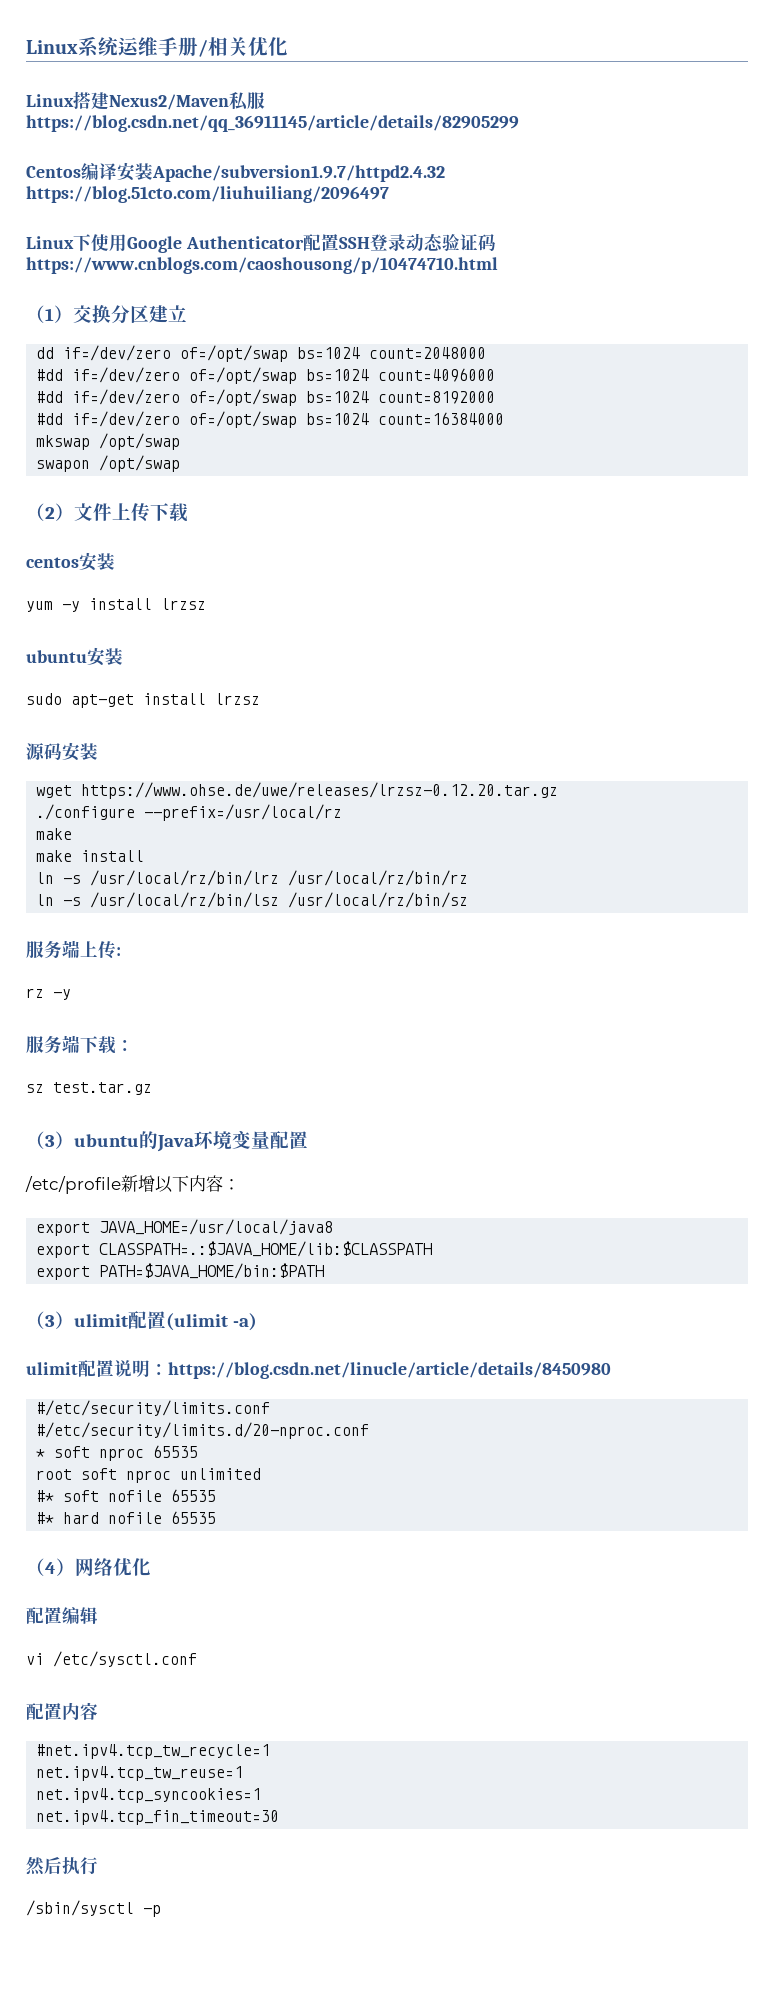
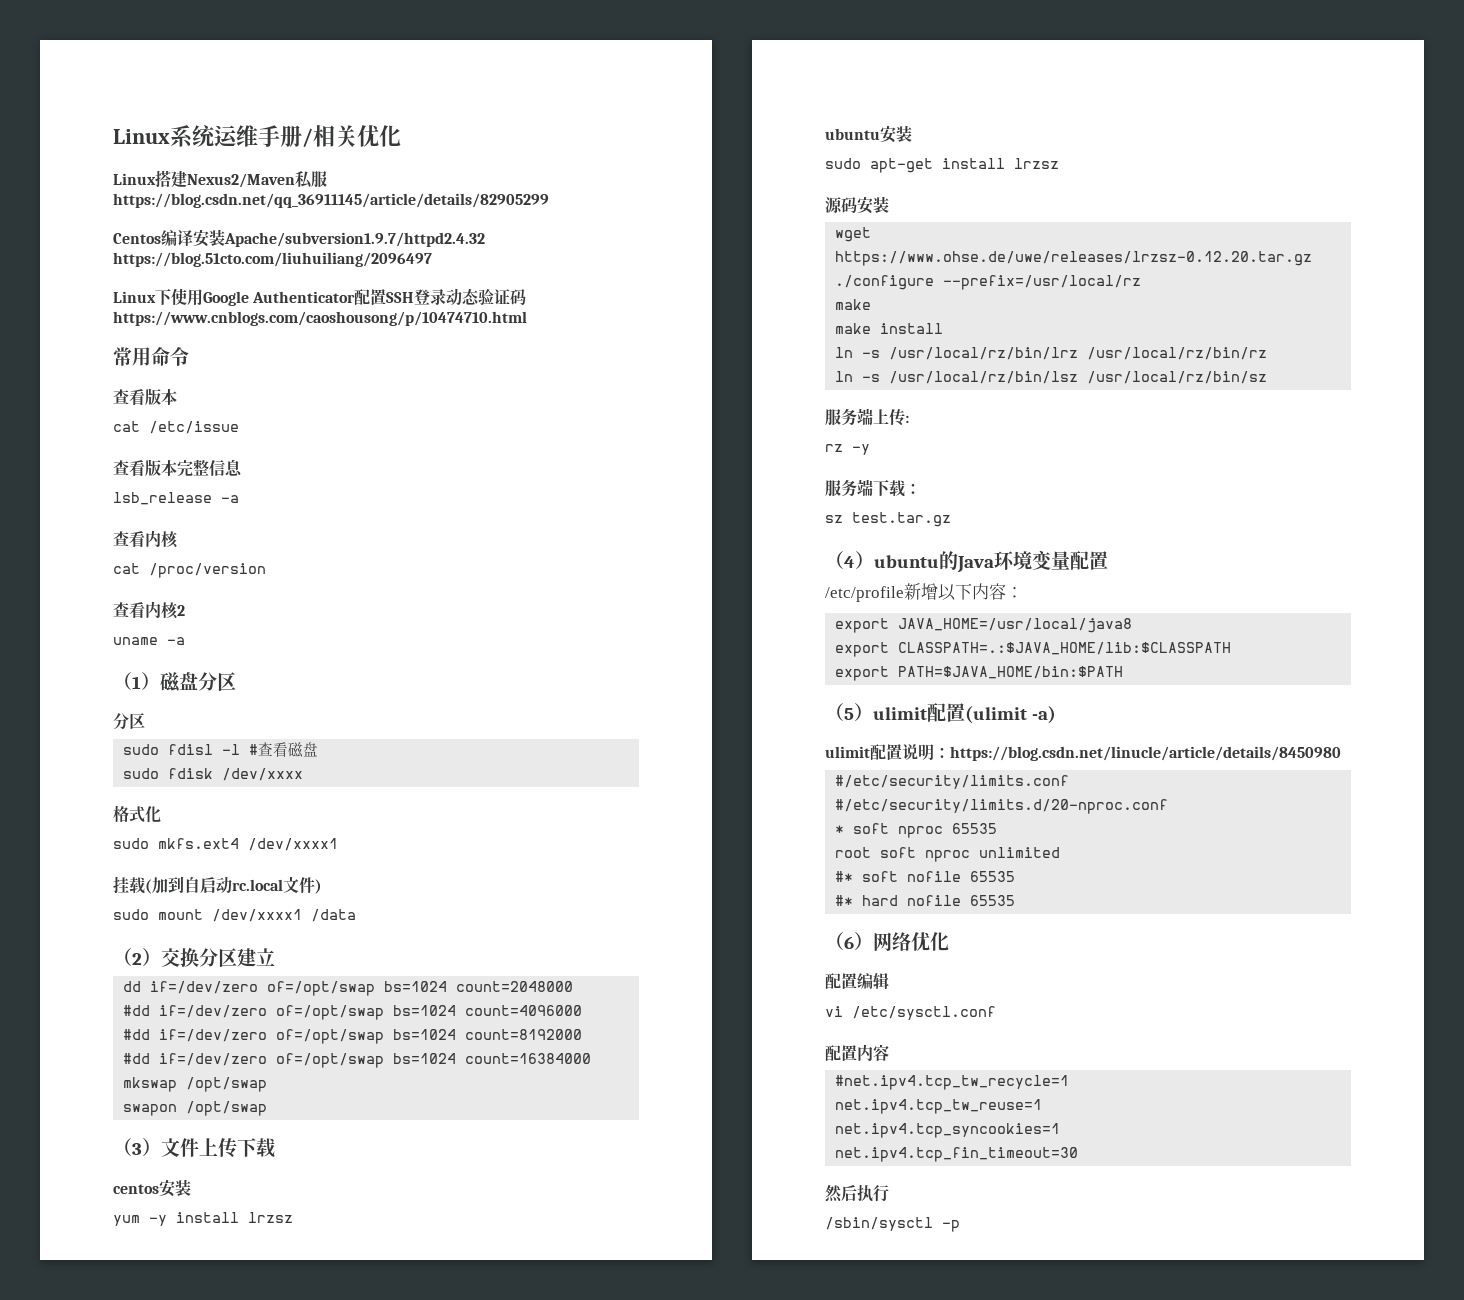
[26,305,54,323] （1 -> [113,347,189,366] [113,388,177,406] [113,421,239,434] [113,459,242,477] [113,492,239,505] [113,530,178,548] [113,563,266,578] [113,601,185,619] [113,637,185,645] [113,672,236,692] [113,713,145,730] [123,742,319,758] [123,768,304,781] [113,805,161,823] [113,838,338,851] [113,876,322,894] [113,909,356,922] [113,948,142,966] 常用命令 // 查看版本 // cat /etc/issue // 查看版本完整信息 // lsb_release -a // 查看内核 // cat /proc/version // 查看内核2 // uname -a // （1）磁盘分区 // 分区 // sudo fdisl -l #查看磁盘 // sudo fdisk /dev/xxxx // 格式化 // sudo mkfs.ext4 /dev/xxxx1 // 挂载(加到自启动rc.local文件) // sudo mount /dev/xxxx1 /data // （2
[45,507,55,519] 2 -> [132,1143,142,1155] 3
[45,1135,55,1147] 3 -> [844,556,855,568] 4
[45,1315,55,1327] 3 -> [844,708,854,720] 5
[45,1562,56,1574] 4 -> [844,936,854,949] 6

